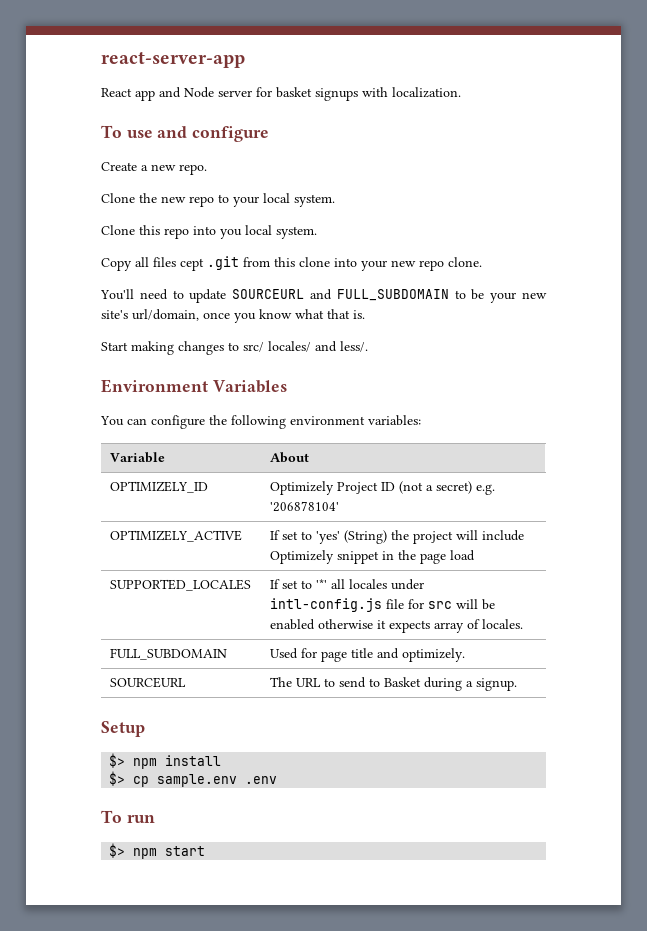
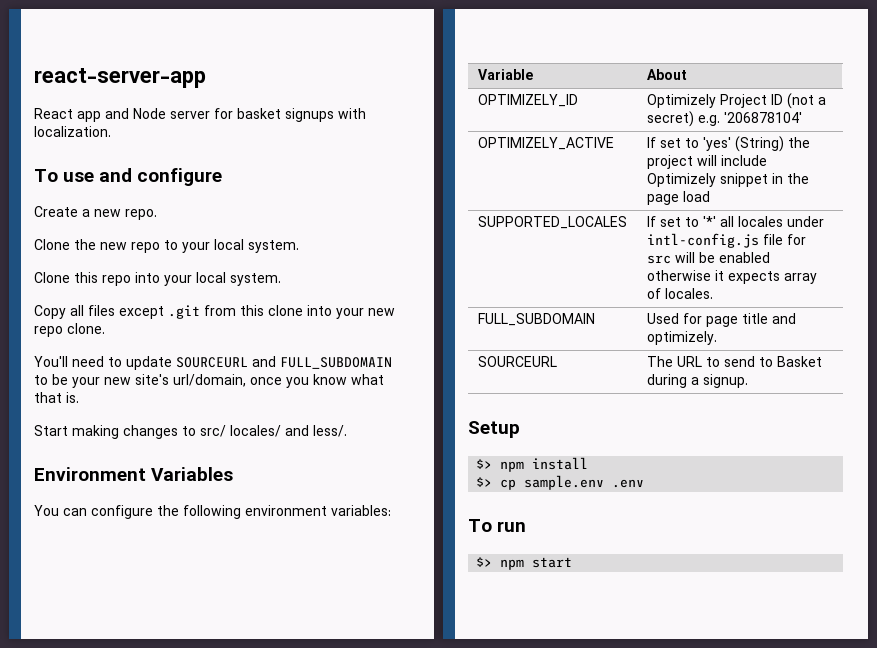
[220,229,242,239] you -> [164,275,192,286] your
[180,258,204,271] cept -> [119,306,164,319] except

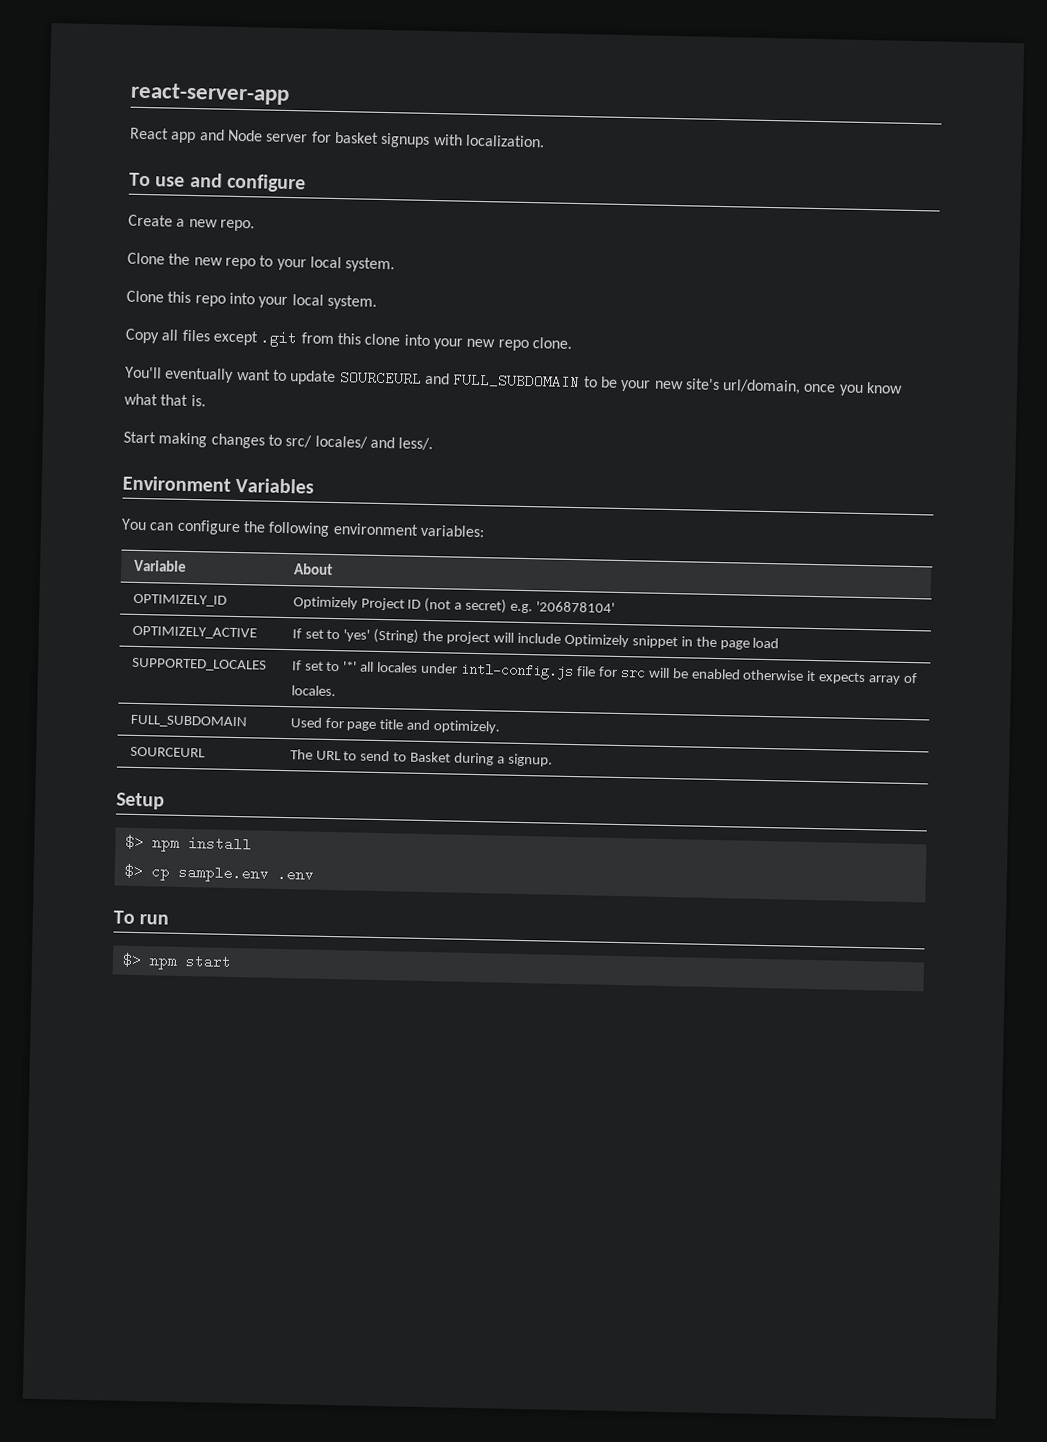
[72,356,104,367] need -> [164,367,271,383] eventually want

